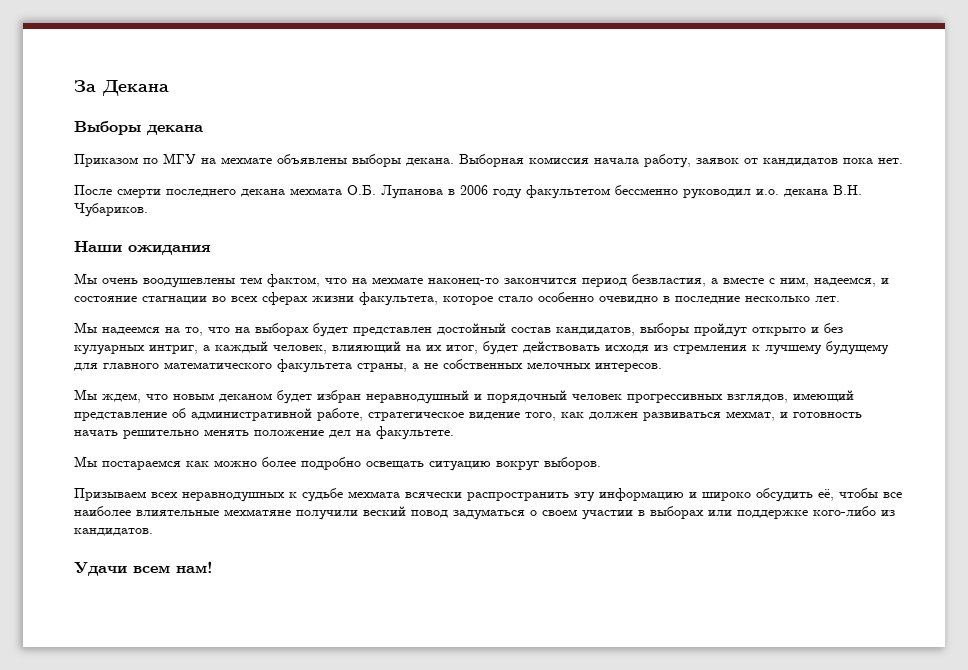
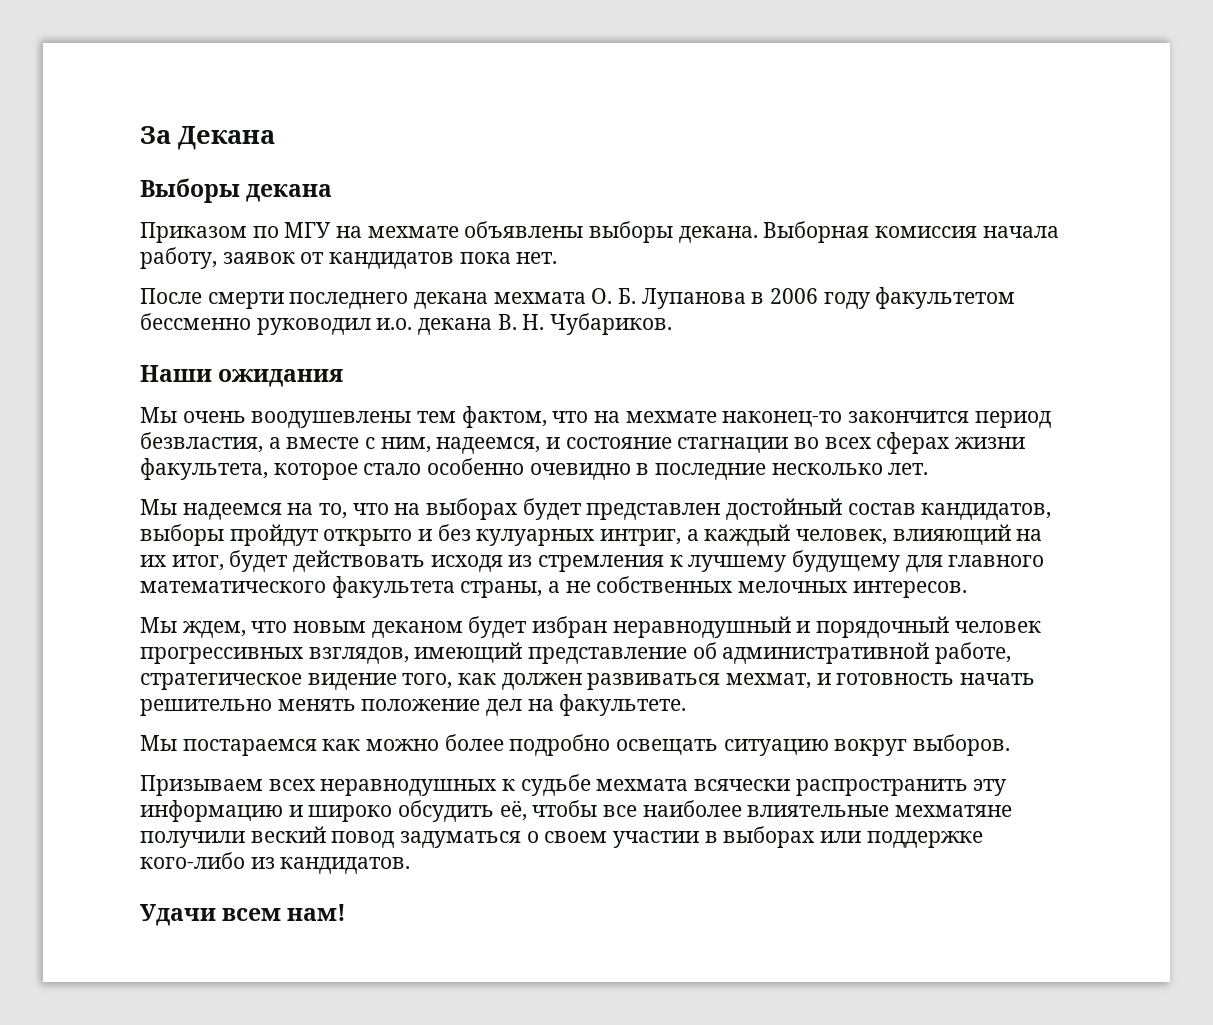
[347,185,376,195] О.Б. -> [591,288,637,304] О. Б.
[833,185,862,195] В.Н. -> [497,314,545,330] В. Н.

